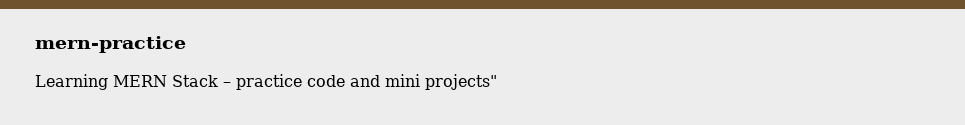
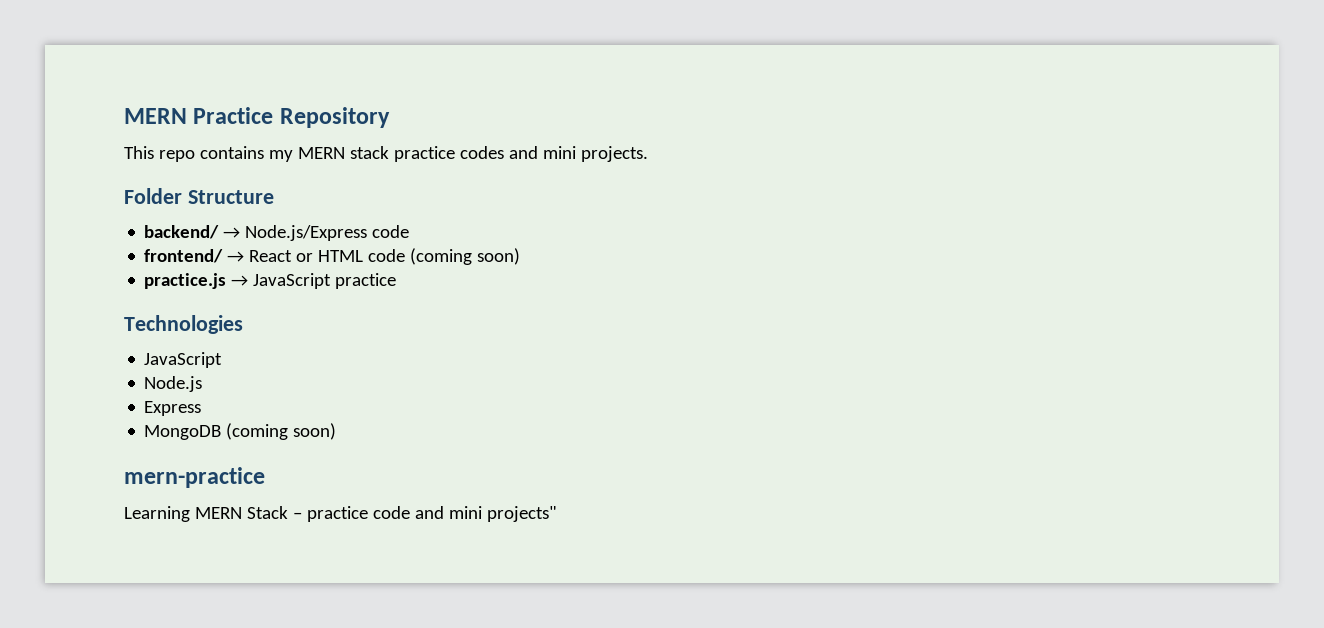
(35, 44) none -> [124,107,390,128] [124,146,648,162] [124,188,274,204] [144,225,410,241] [144,248,521,265] [144,273,397,289] [124,315,243,334] [144,352,223,368] [144,376,203,392] [144,401,202,416] [144,423,337,440] MERN Practice Repository // This repo contains my MERN stack practice codes and mini projects. // Folder Structure // backend/ → Node.js/Express code // frontend/ → React or HTML code (coming soon) // practice.js → JavaScript practice // Technologies // JavaScript // Node.js // Express // MongoDB (coming soon) //

